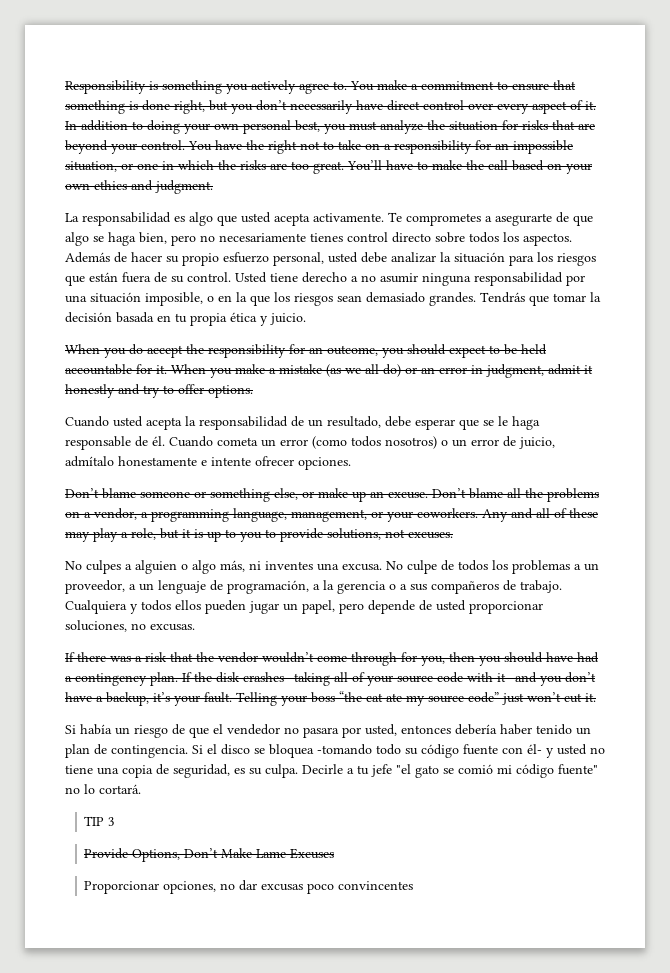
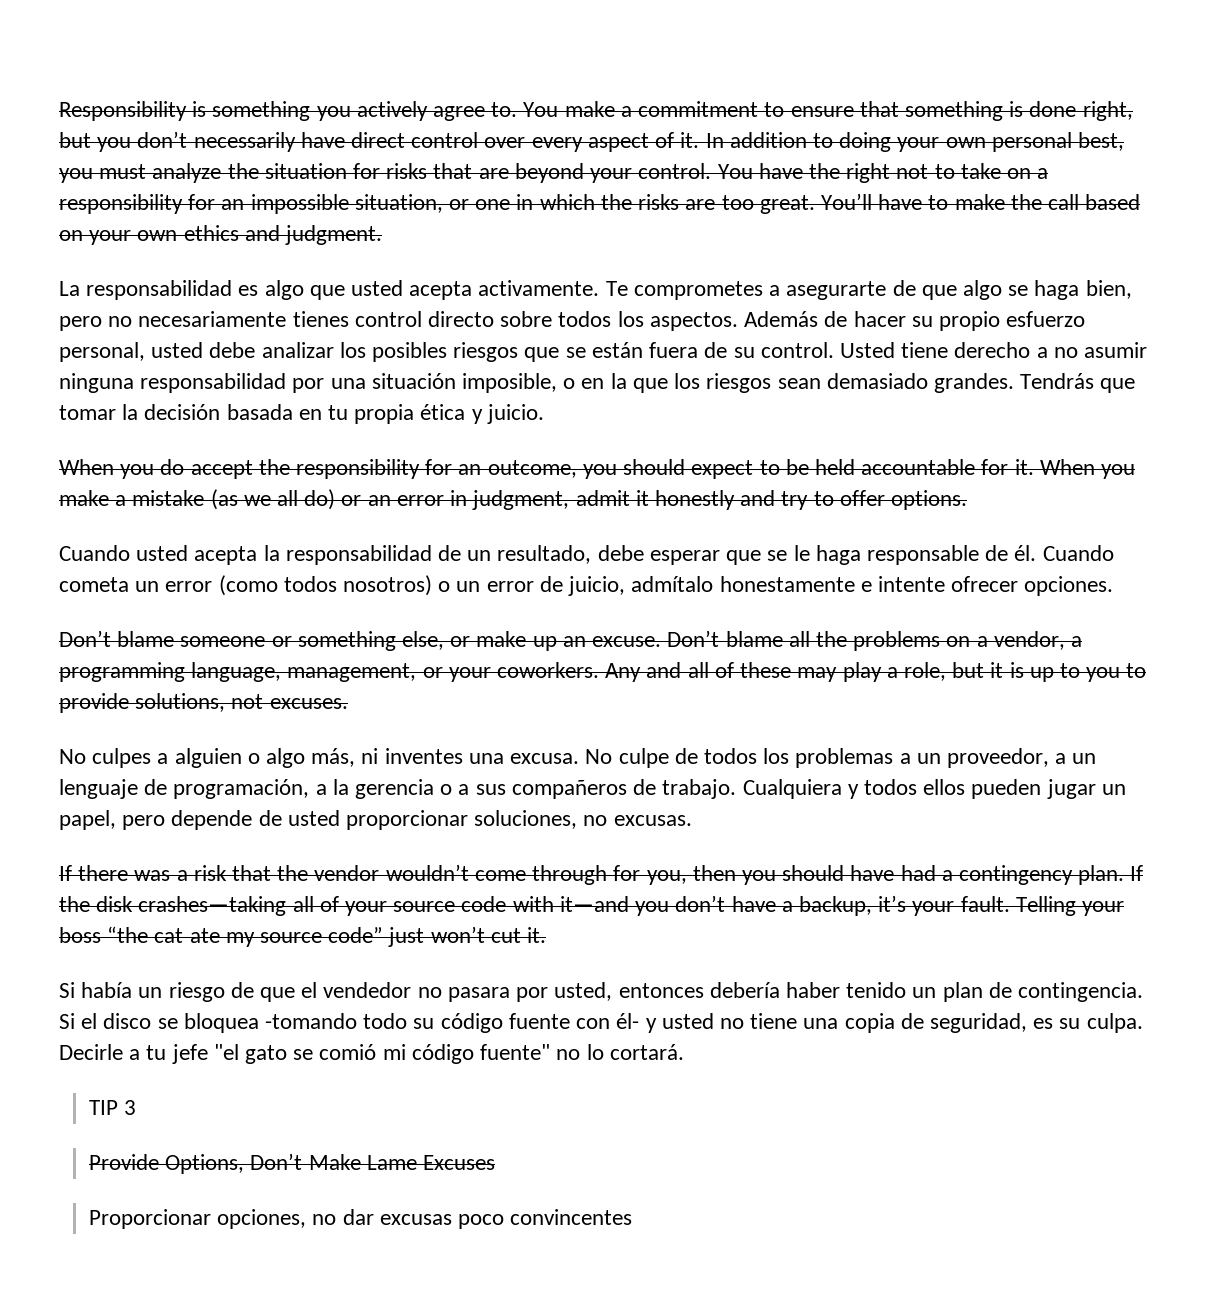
[440,252,553,266] la situación para los -> [339,342,448,362] los posibles
(85, 280) none -> [565,347,586,358] se

